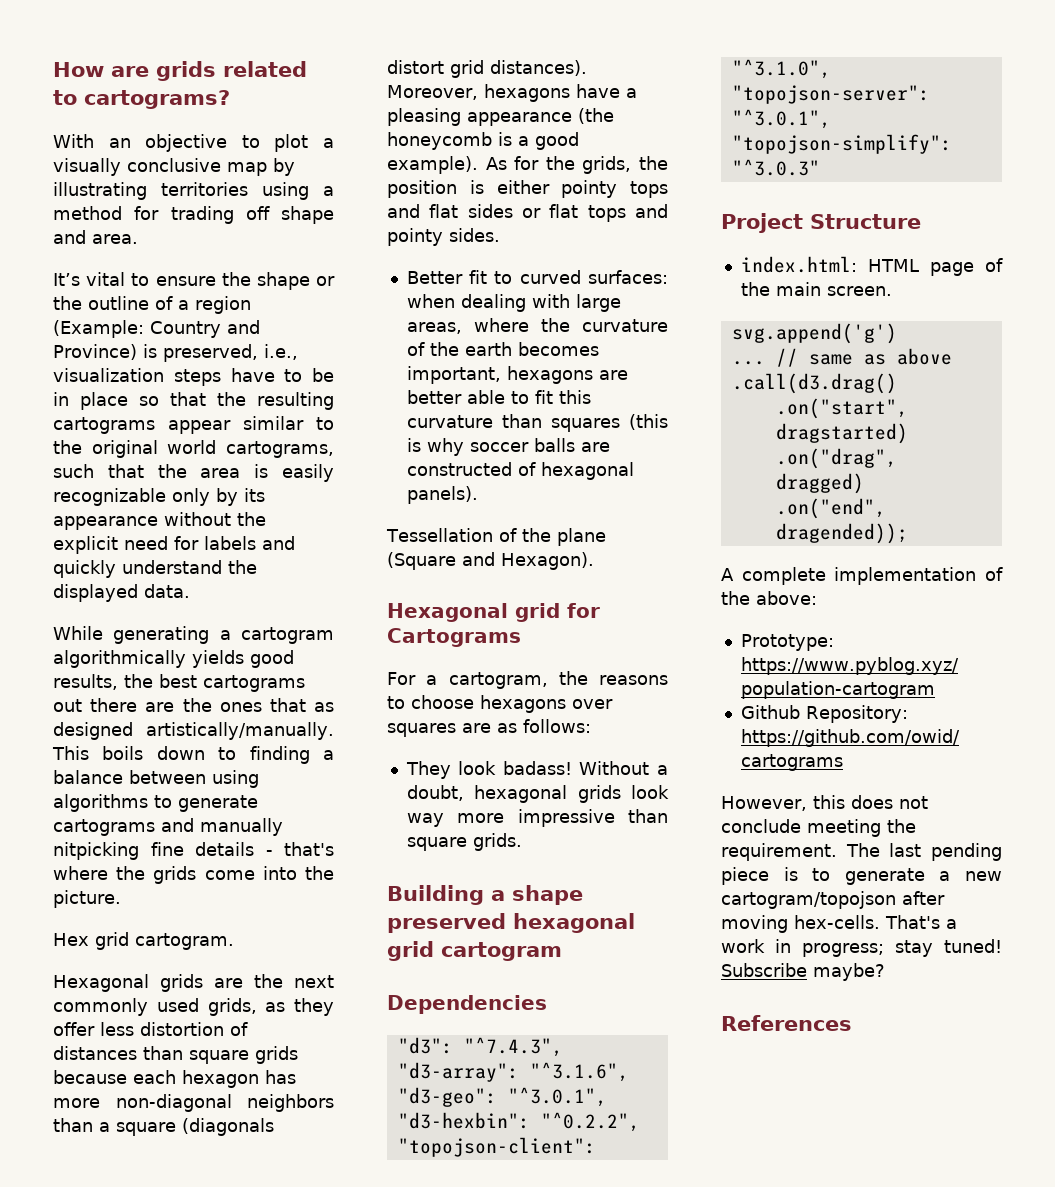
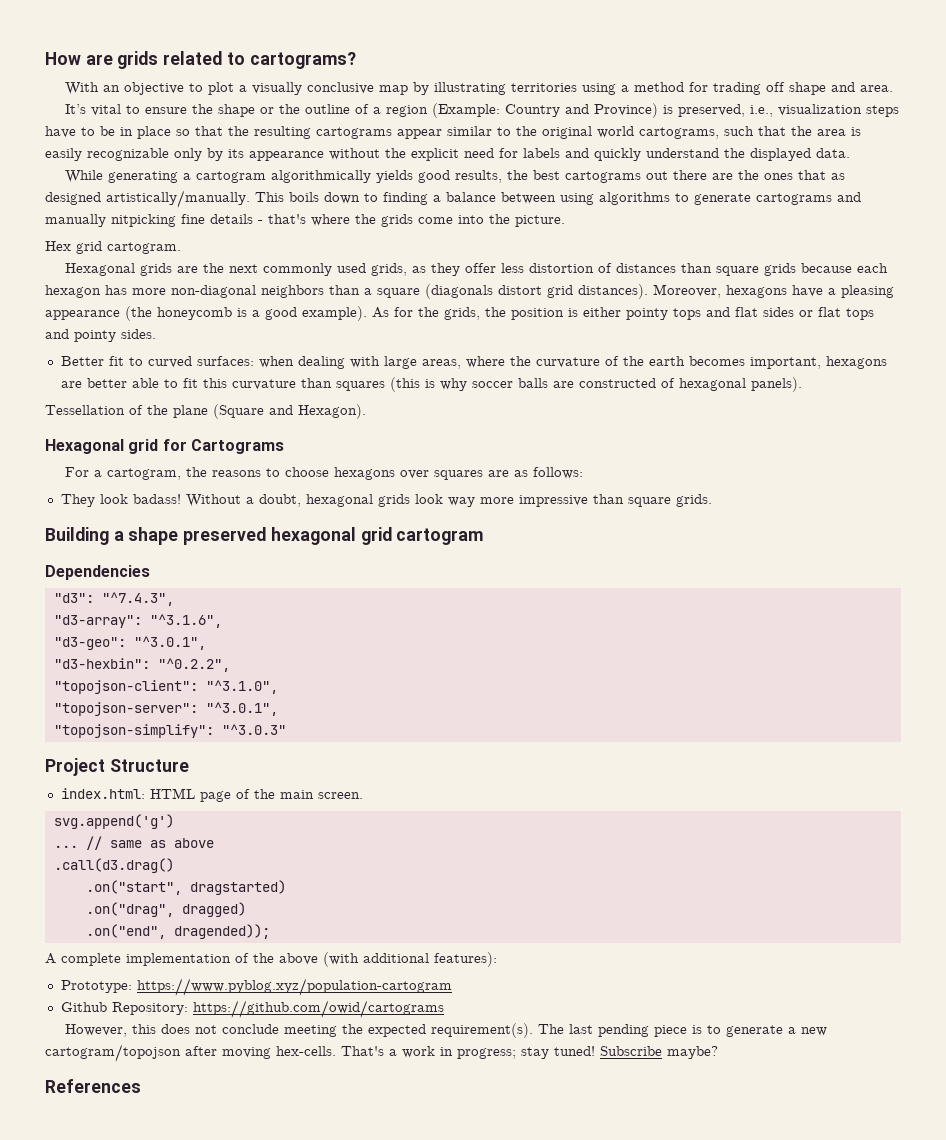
[756,591,817,605] above: -> [279,952,497,967] above (with additional features):
[721,843,837,861] requirement. -> [367,1023,533,1038] expected requirement(s).

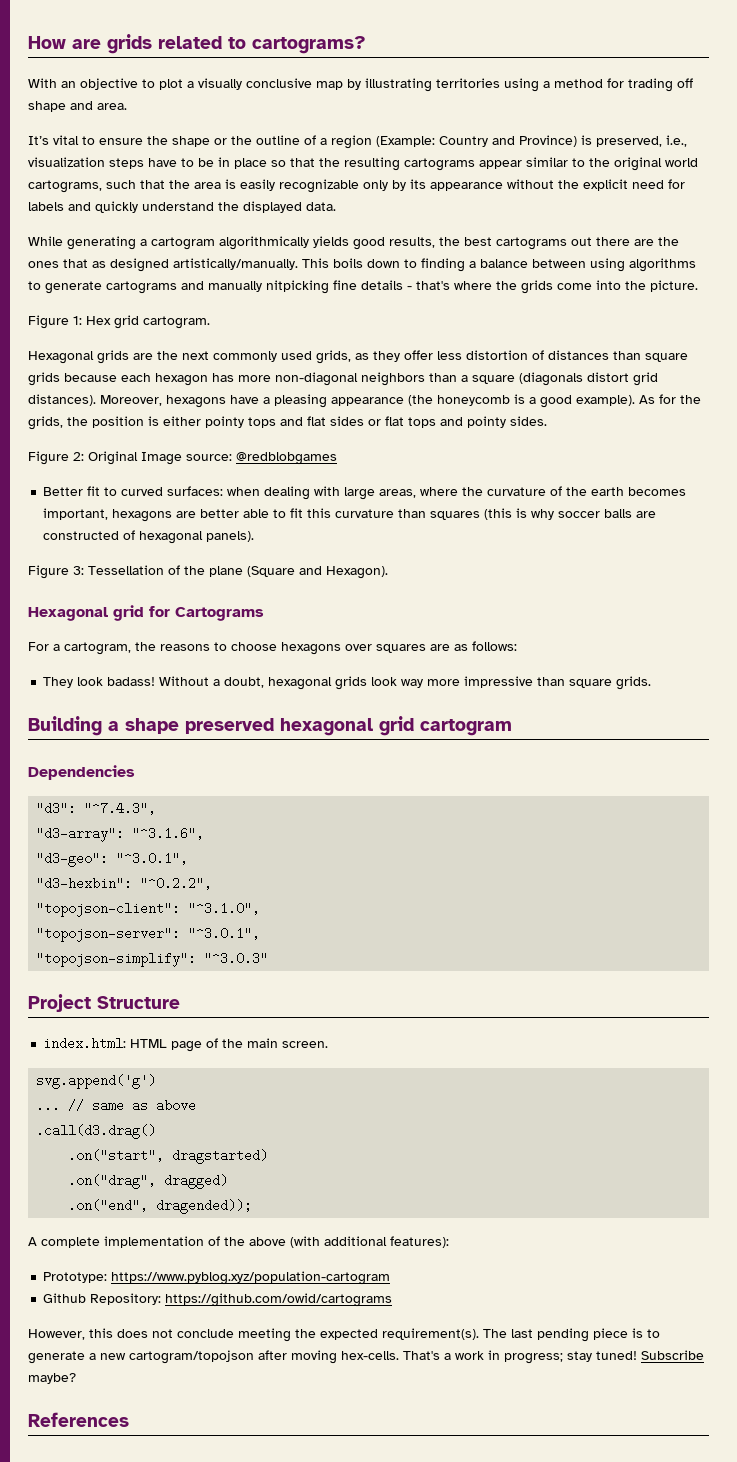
(565, 221) none -> [28,315,82,329] Figure 1:
(156, 334) none -> [28,451,337,465] // Figure 2: Original Image source: @redblobgames
(802, 384) none -> [28,565,84,579] Figure 3:

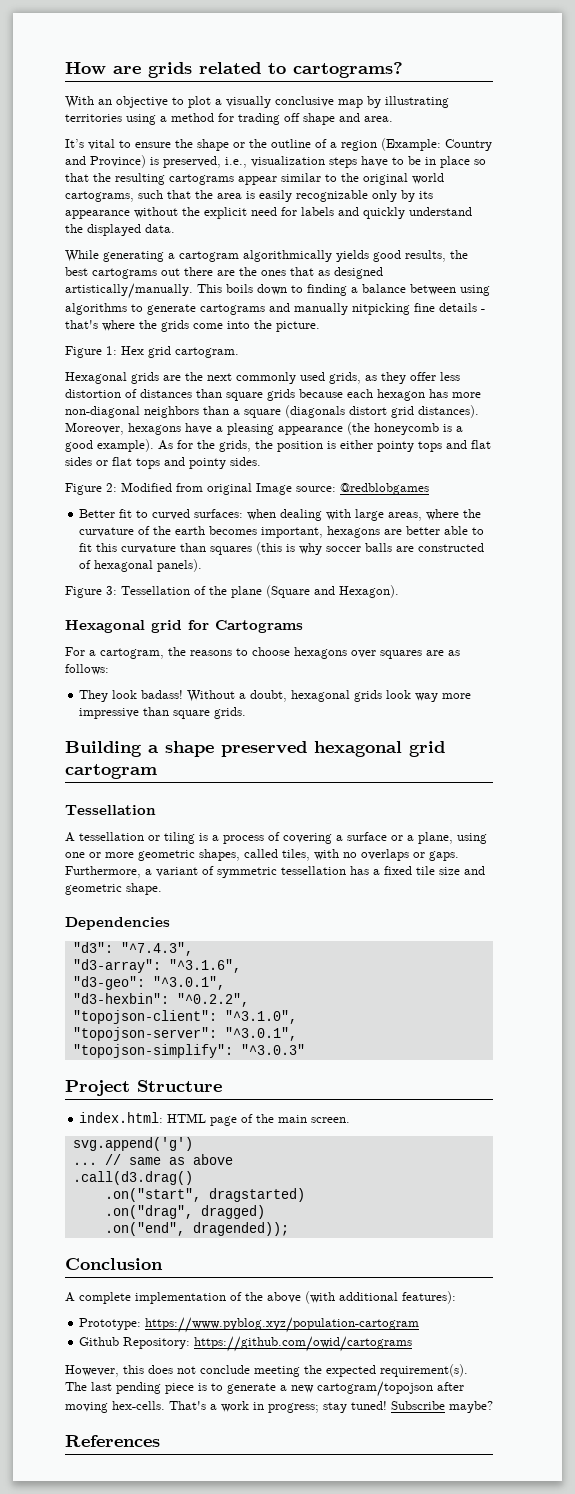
[88,451,138,465] Original -> [121,482,252,495] Modified from original
(512, 727) none -> [65,805,156,815] [65,832,487,844] [65,849,459,861] [65,866,485,878] [65,883,162,895] // Tessellation // A tessellation or tiling is a process of covering a surface or a plane, using one or more geometric shapes, called tiles, with no overlaps or gaps. Furthermore, a variant of symmetric tessellation has a fixed tile size and geometric shape.
(253, 1206) none -> [65,1258,163,1270] // Conclusion

